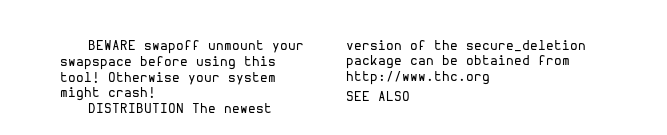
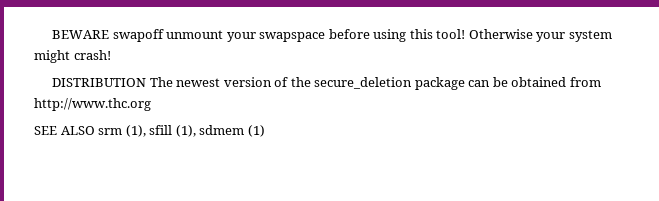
(410, 96) none -> [98,125,265,137] srm (1), sfill (1), sdmem (1)

